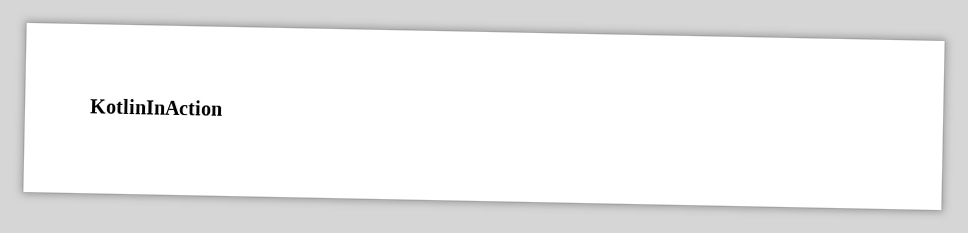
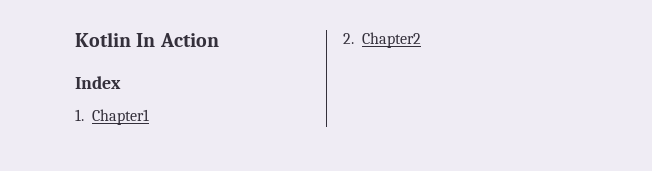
[89,98,223,116] KotlinInAction -> [75,32,219,47] [75,76,121,89] [75,109,150,125] [343,32,421,48] Kotlin In Action // Index // 1. Chapter1 // 2. Chapter2

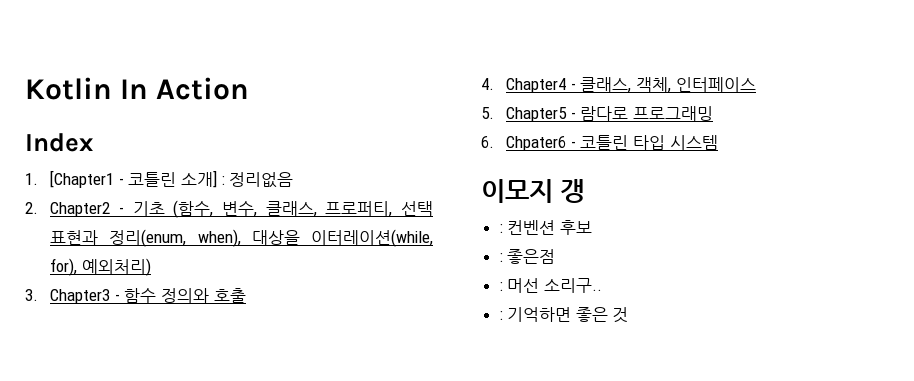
[92,109,150,125] [343,32,421,48] Chapter1 // 2. Chapter2 -> [50,170,294,188] [25,200,433,218] [50,229,433,247] [50,258,151,276] [25,288,246,304] [481,77,756,93] [481,106,713,122] [481,135,718,151] [481,179,585,203] [499,220,592,235] [499,249,556,264] [499,278,602,293] [499,307,629,323] [Chapter1 - 코틀린 소개] : 정리없음 // 2. Chapter2 - 기초 (함수, 변수, 클래스, 프로퍼티, 선택 표현과 정리(enum, when), 대상을 이터레이션(while, for), 예외처리) // 3. Chapter3 - 함수 정의와 호출 // 4. Chapter4 - 클래스, 객체, 인터페이스 // 5. Chapter5 - 람다로 프로그래밍 // 6. Chpater6 - 코틀린 타입 시스템 // 이모지 갱 // : 컨벤션 후보 // : 좋은점 // : 머선 소리구.. // : 기억하면 좋은 것

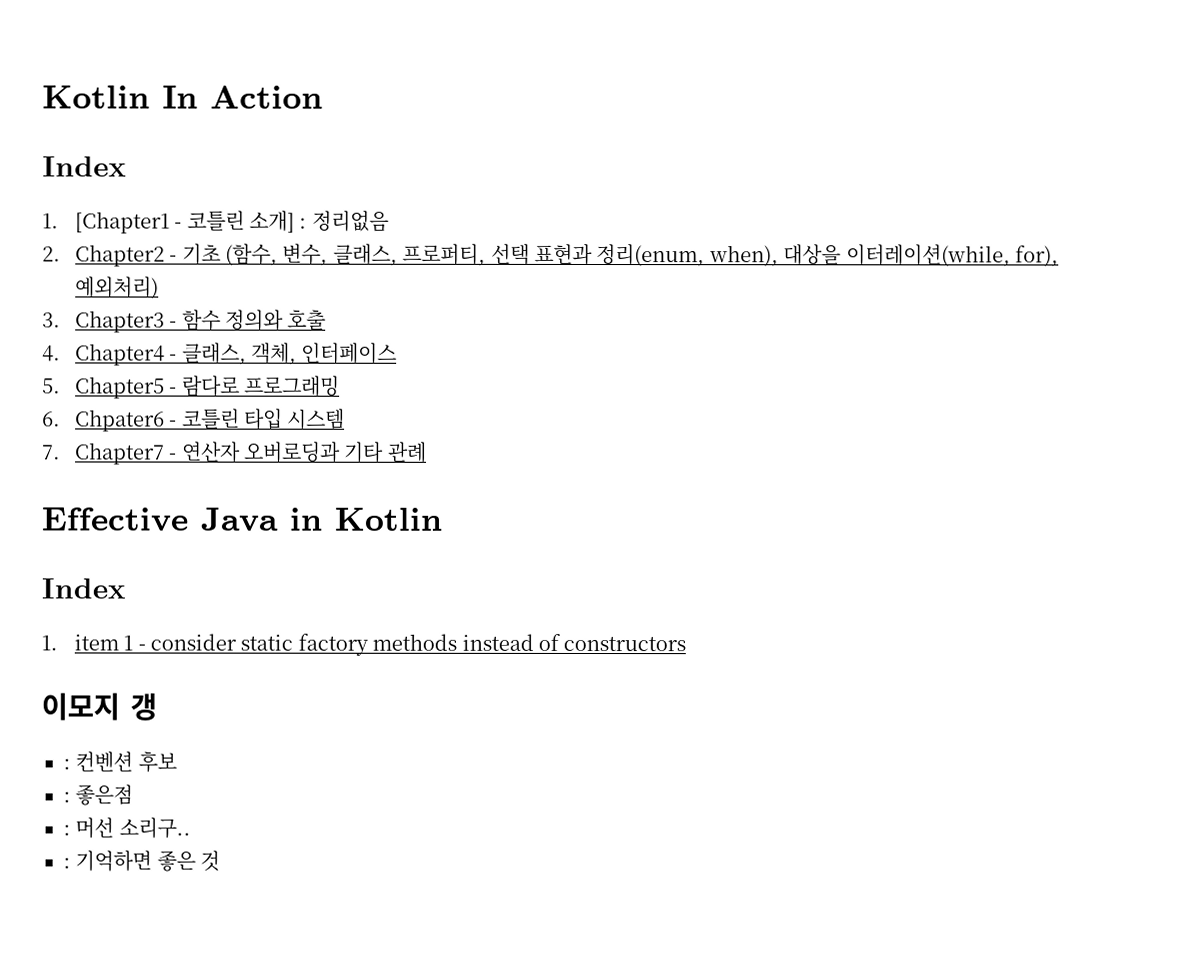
(718, 142) none -> [42,441,427,465] [41,507,442,532] [41,578,126,599] [41,633,687,656] // 7. Chapter7 - 연산자 오버로딩과 기타 관례 // Effective Java in Kotlin // Index // 1. item 1 - consider static factory methods instead of constructors

